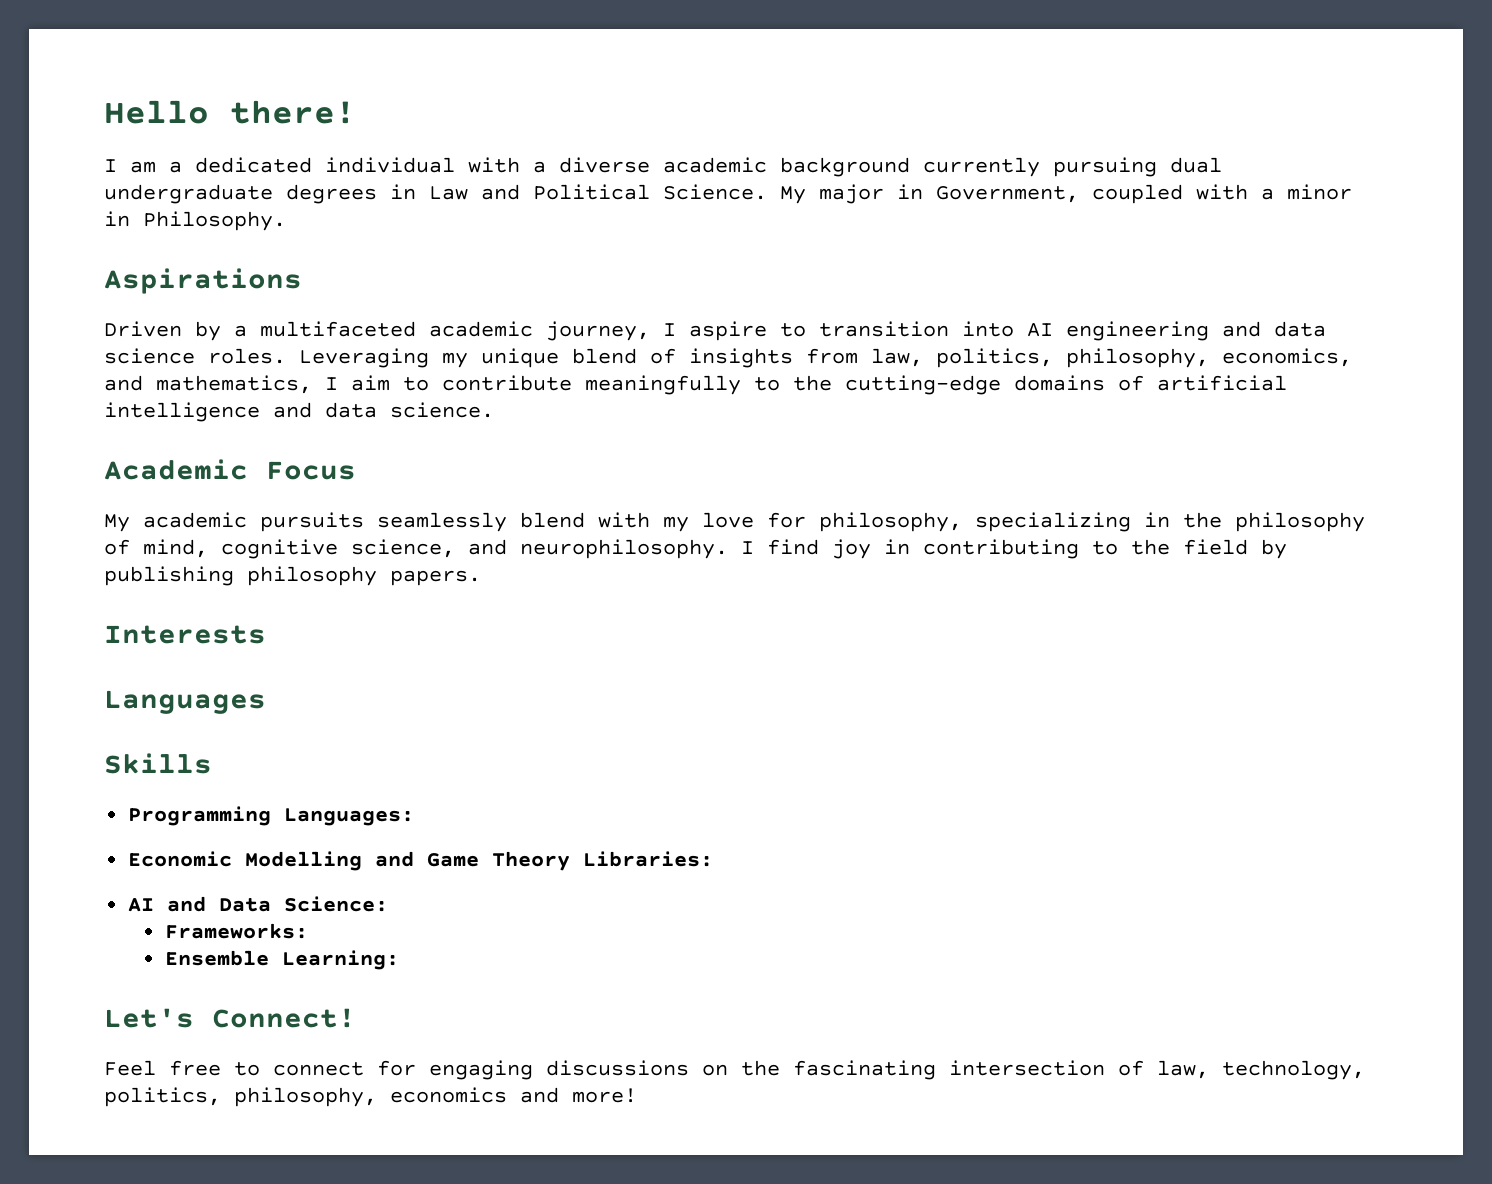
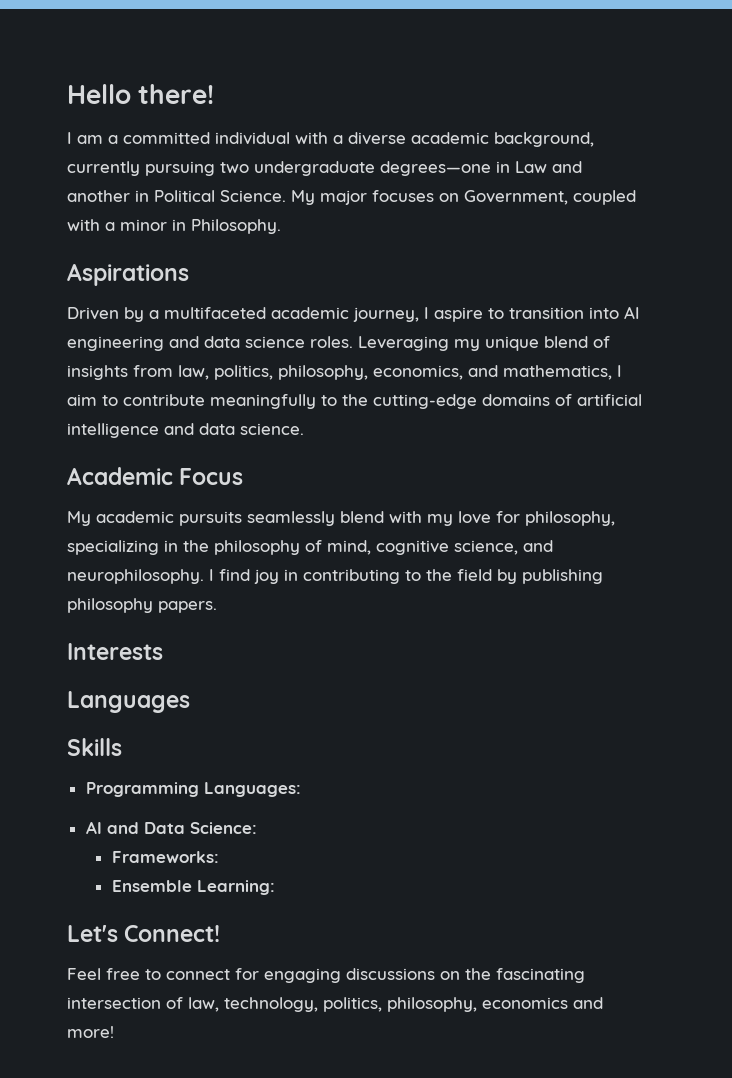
[195,157,312,173] dedicated -> [123,132,210,144] committed
[780,157,910,177] background -> [494,132,594,147] background,
[1170,157,1222,173] [104,184,377,204] dual undergraduate degrees -> [220,161,491,176] two undergraduate degrees—one
(520, 192) none -> [67,190,149,202] another in
[897,184,923,200] in -> [372,190,459,202] focuses on
[128,851,714,871] // Economic Modelling and Game Theory Libraries: -> (301, 789) none

